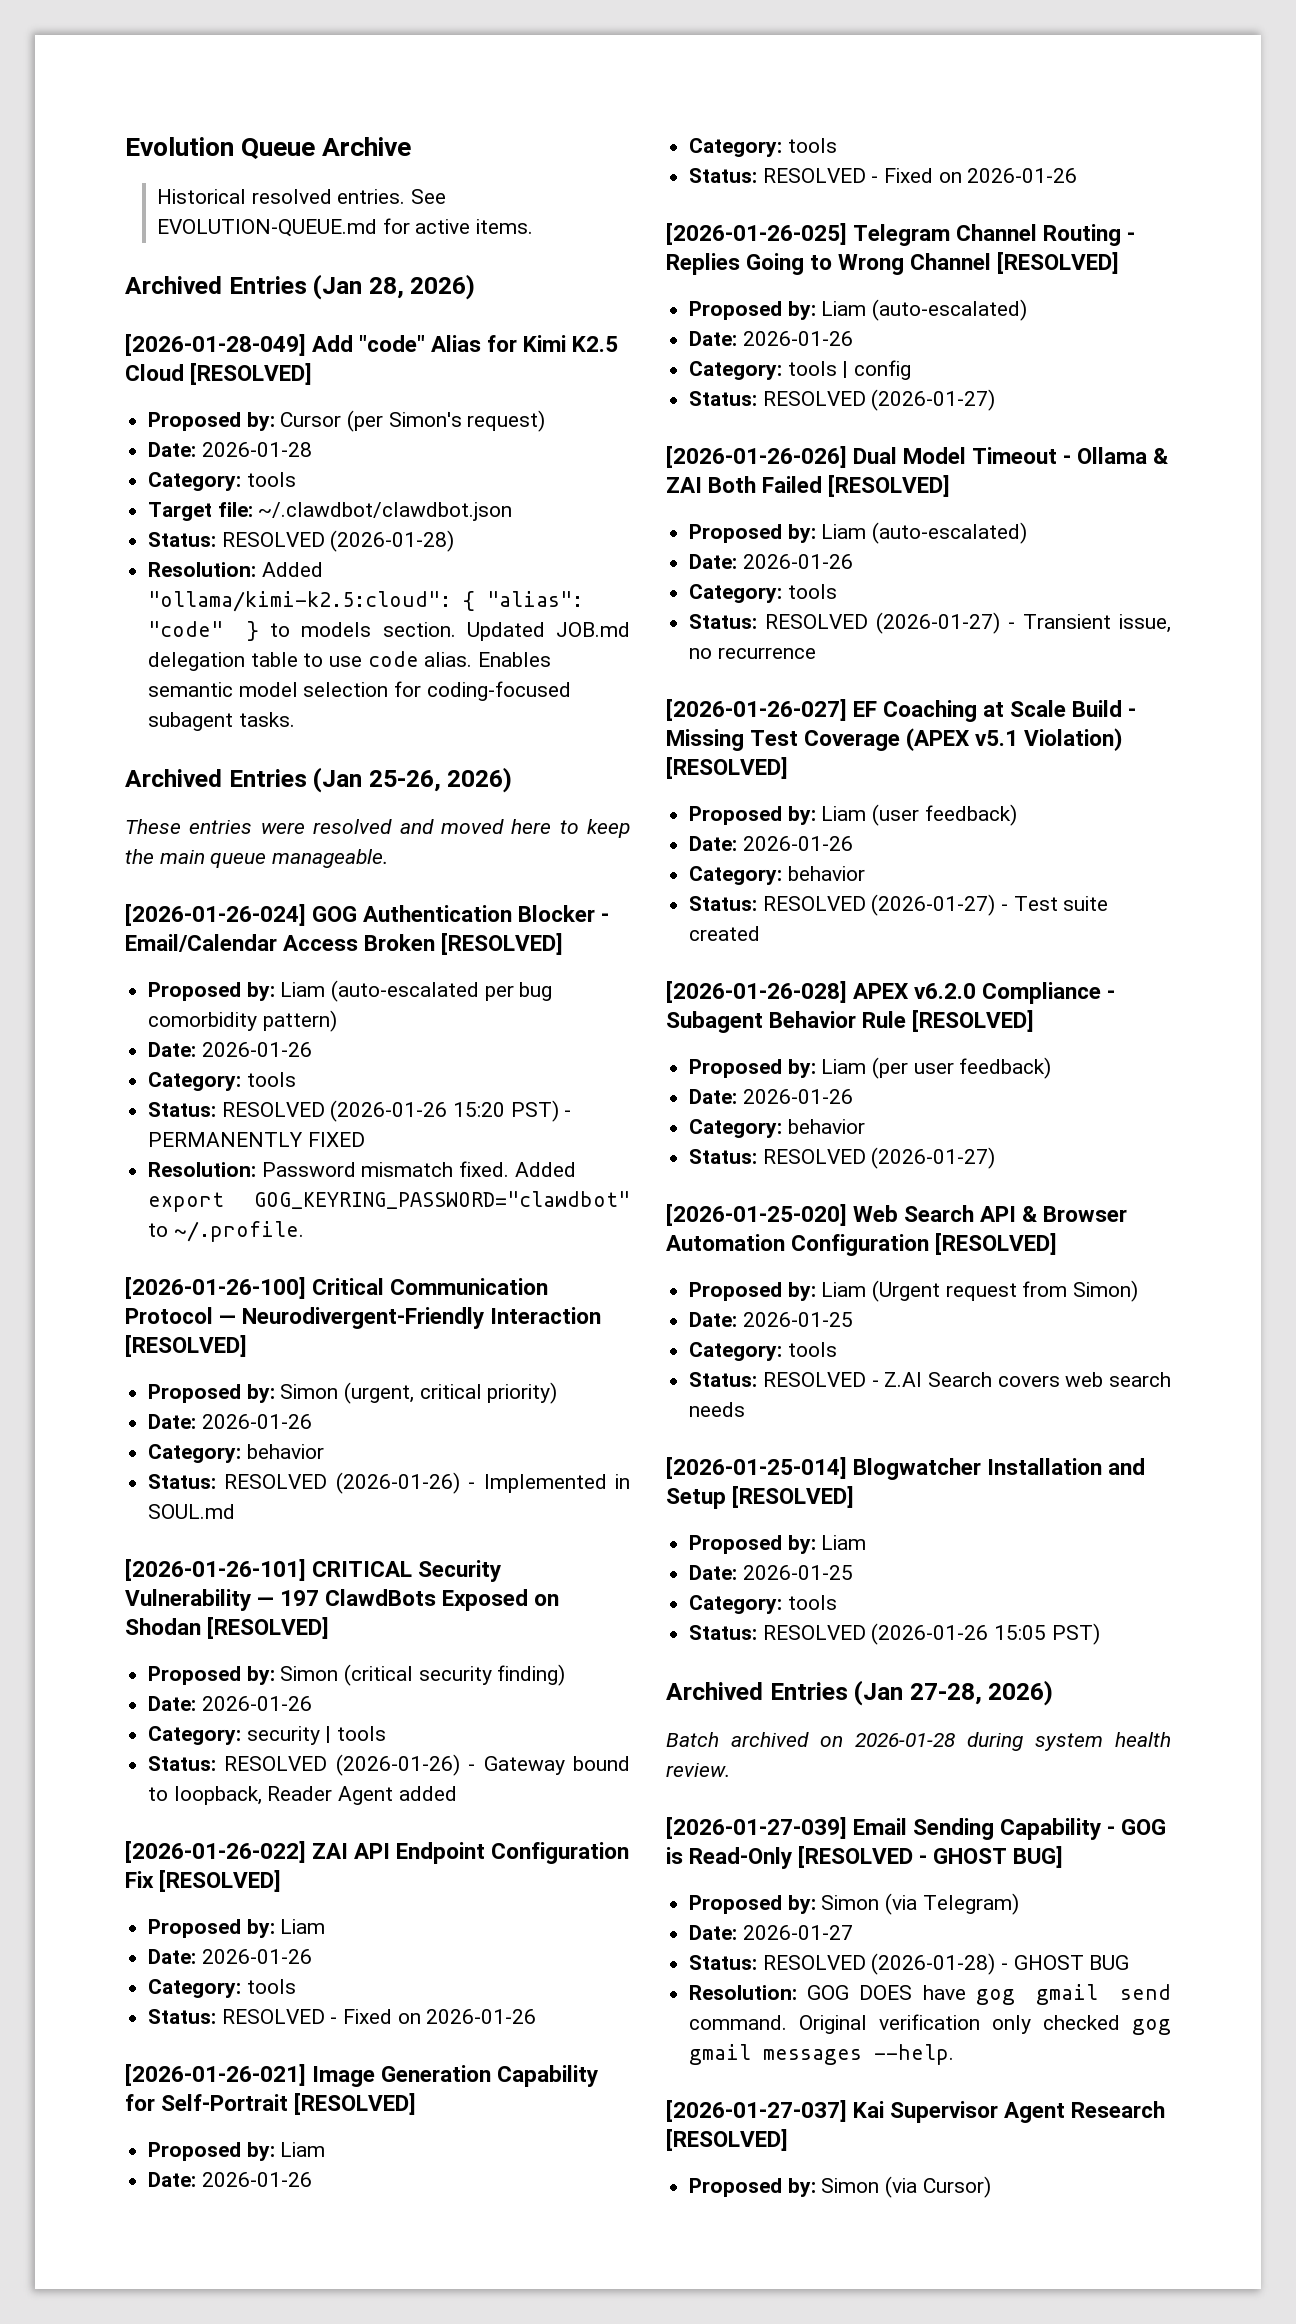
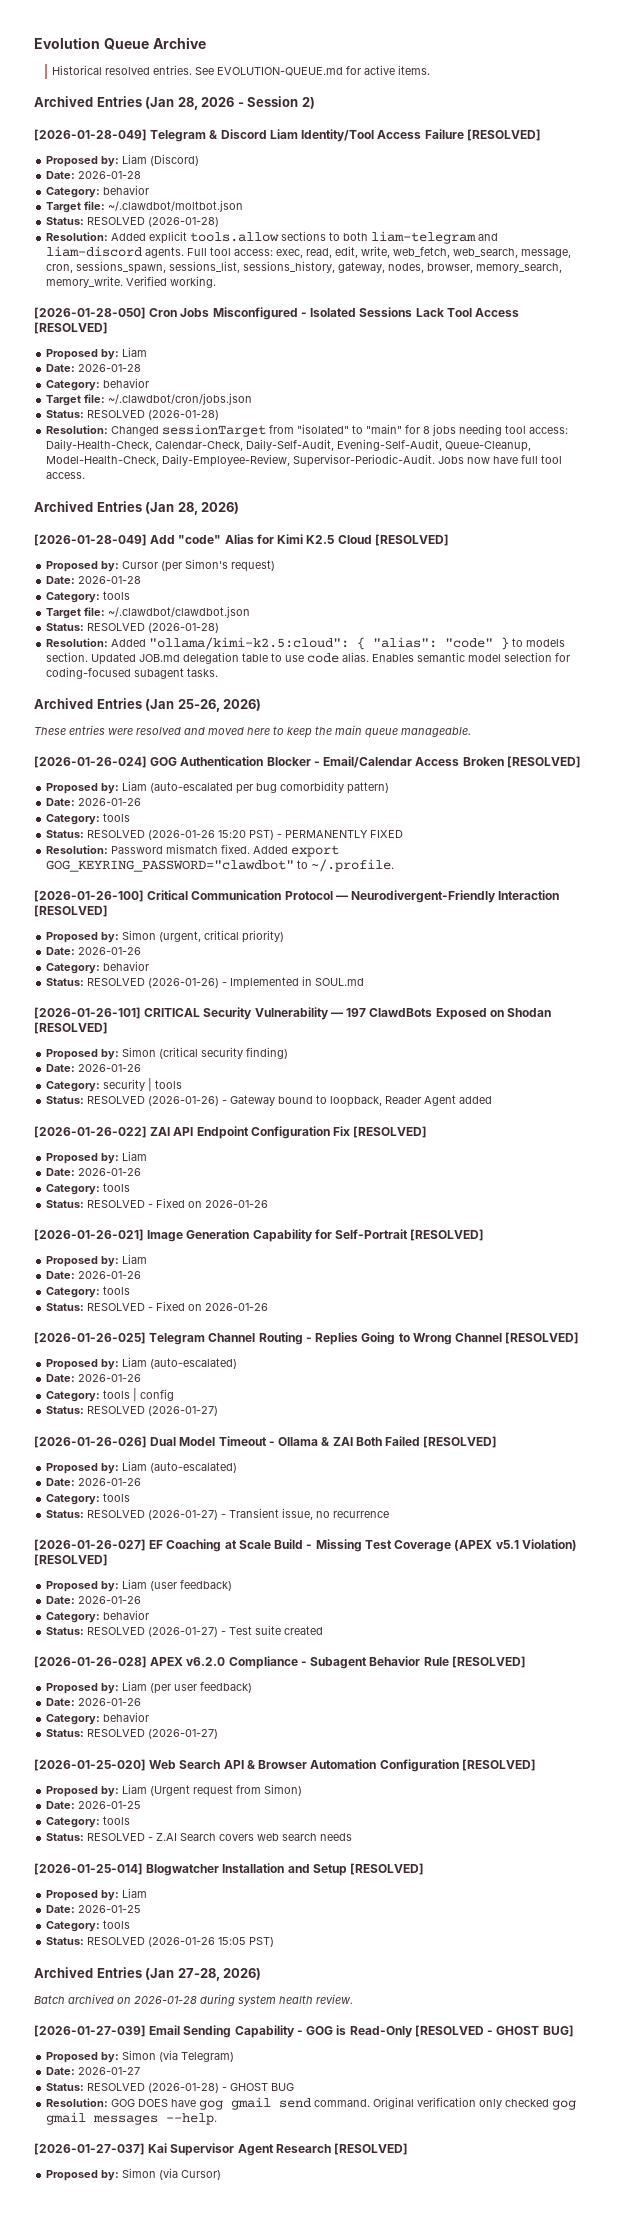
(534, 226) none -> [34,96,315,110] [34,129,541,142] [46,154,200,167] [46,171,142,179] [46,185,150,198] [46,200,244,213] [46,217,220,227] [46,231,499,244] [46,246,572,258] [46,261,563,274] [46,276,217,288] [34,307,520,320] [34,322,108,334] [46,347,148,360] [46,364,142,372] [46,378,150,391] [46,393,253,406] [46,410,220,420] [46,424,569,437] [46,439,532,452] [46,454,563,467] [46,472,86,479] // Archived Entries (Jan 28, 2026 - Session 2) // [2026-01-28-049] Telegram & Discord Liam Identity/Tool Access Failure [RESOLVED] // Proposed by: Liam (Discord) // Date: 2026-01-28 // Category: behavior // Target file: ~/.clawdbot/moltbot.json // Status: RESOLVED (2026-01-28) // Resolution: Added explicit tools.allow sections to both liam-telegram and liam-discord agents. Full tool access: exec, read, edit, write, web_fetch, web_search, message, cron, sessions_spawn, sessions_list, sessions_history, gateway, nodes, browser, memory_search, memory_write. Verified working. // [2026-01-28-050] Cron Jobs Misconfigured - Isolated Sessions Lack Tool Access [RESOLVED] // Proposed by: Liam // Date: 2026-01-28 // Category: behavior // Target file: ~/.clawdbot/cron/jobs.json // Status: RESOLVED (2026-01-28) // Resolution: Changed sessionTarget from "isolated" to "main" for 8 jobs needing tool access: Daily-Health-Check, Calendar-Check, Daily-Self-Audit, Evening-Self-Audit, Queue-Cleanup, Model-Health-Check, Daily-Employee-Review, Supervisor-Periodic-Audit. Jobs now have full tool access.

